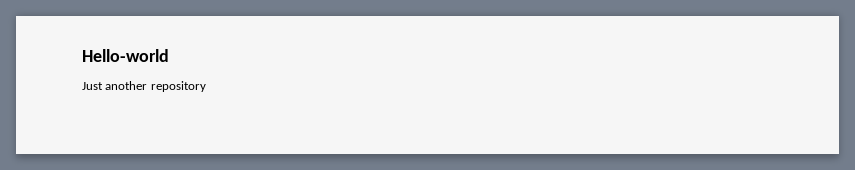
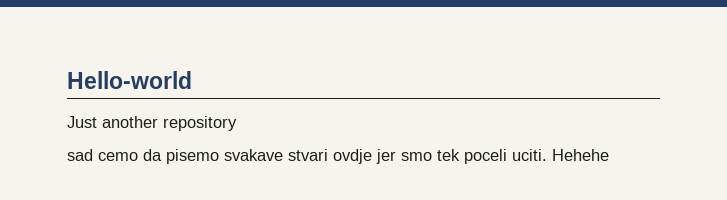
(206, 86) none -> [67,149,609,164] // sad cemo da pisemo svakave stvari ovdje jer smo tek poceli uciti. Hehehe

